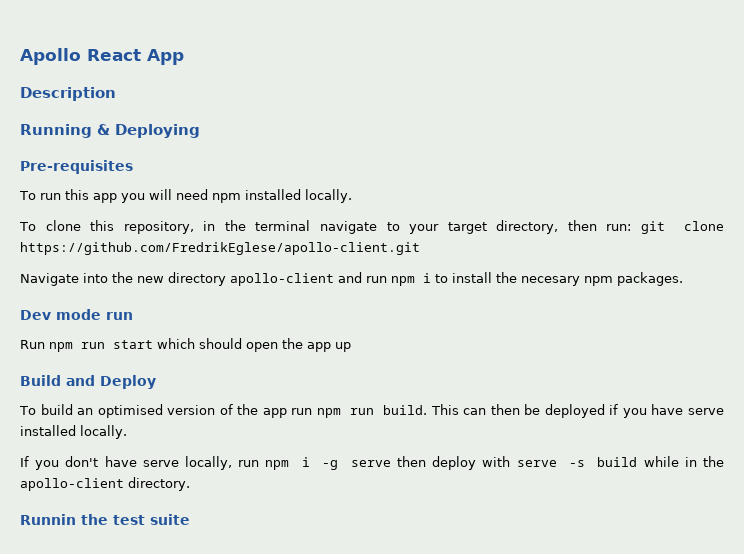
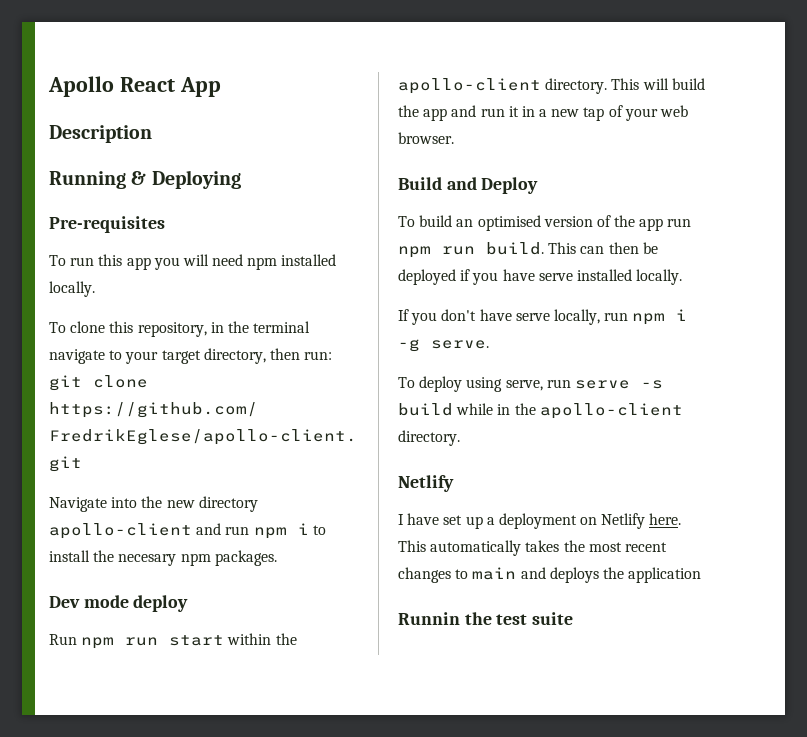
[106,312,133,320] run -> [133,595,189,612] deploy
[157,338,351,352] which should open the app up -> [227,633,297,645] [398,78,705,94] [398,105,689,121] [398,132,454,144] within the apollo-client directory. This will build the app and run it in a new tap of your web browser.
[350,456,511,470] serve then deploy with -> [431,340,489,349] [398,376,571,392] serve. // To deploy using serve, run
(190, 484) none -> [398,475,454,492] [398,513,682,529] [398,540,667,556] [398,567,702,583] // Netlify // I have set up a deployment on Netlify here. This automatically takes the most recent changes to main and deploys the application

